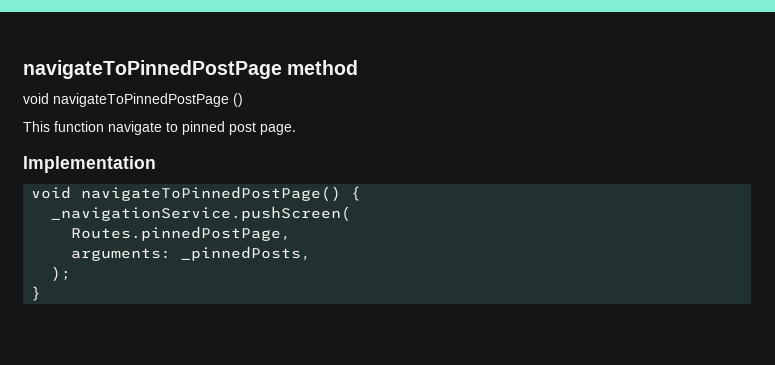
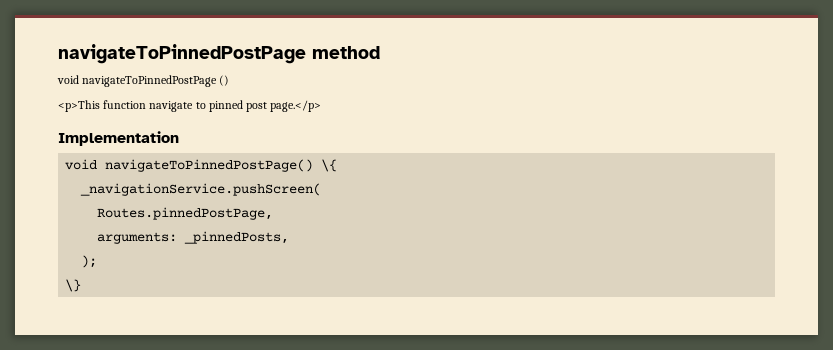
[23,121,50,132] This -> [58,100,100,112] <p>This
[260,124,296,135] page. -> [270,100,322,112] page.</p>
[351,186,362,201] { -> [321,159,338,172] \{
[31,286,42,301] } -> [65,279,82,292] \}

